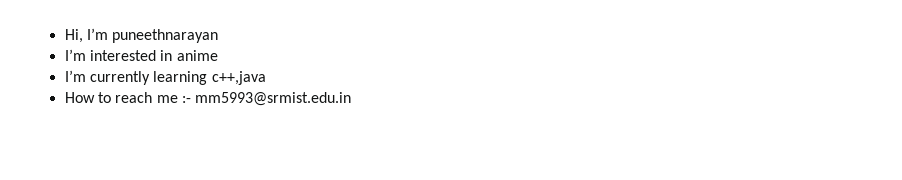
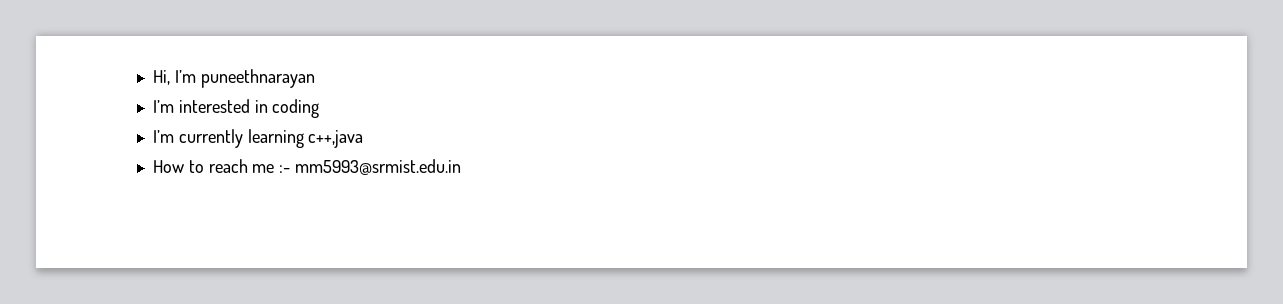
[176,50,218,61] anime -> [272,99,320,118] coding

